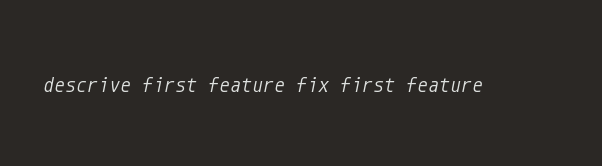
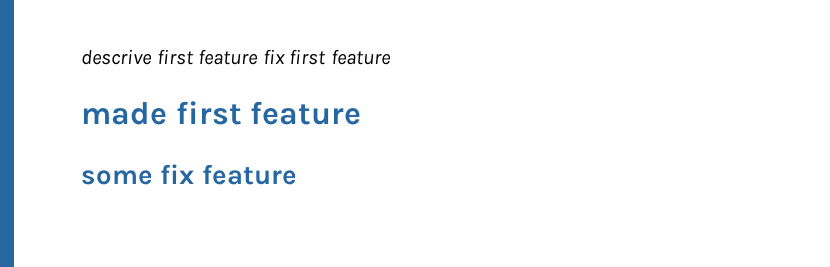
(483, 84) none -> [81,101,362,125] [81,164,297,185] // made first feature // some fix feature

